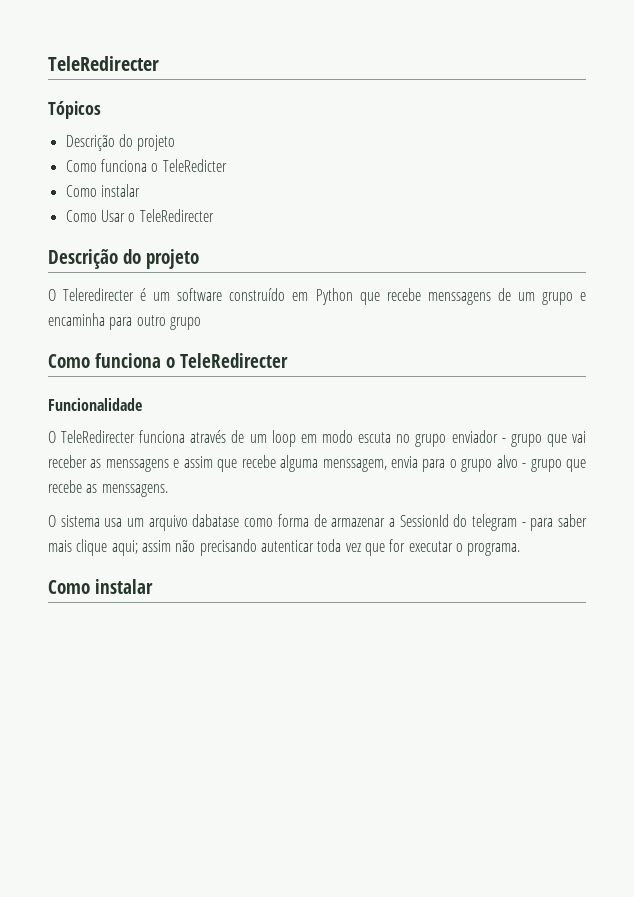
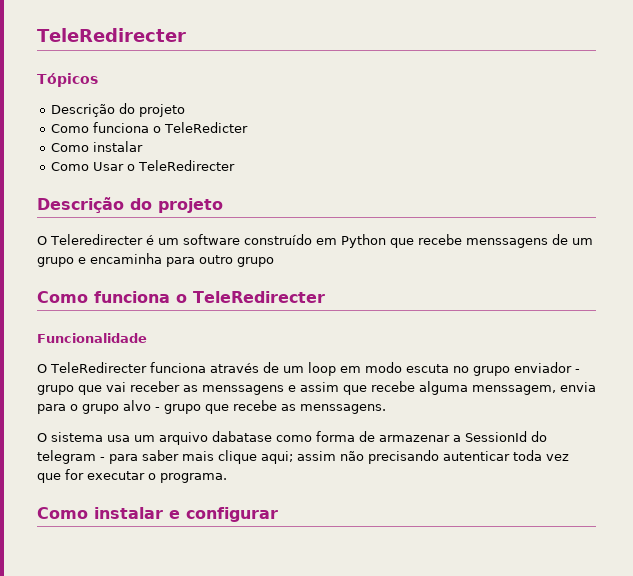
(153, 586) none -> [169,507,278,522] e configurar

